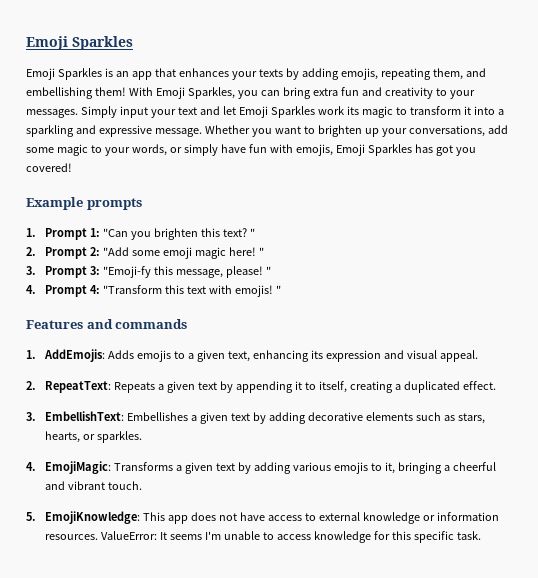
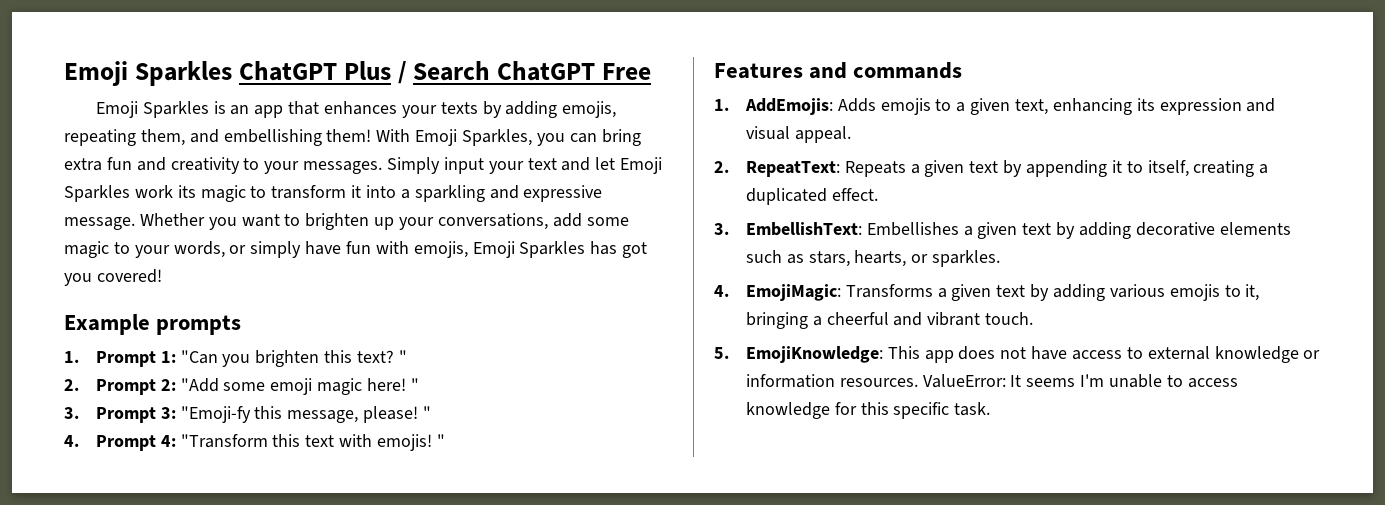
[26,36,133,50] Emoji Sparkles -> [64,61,652,86] Emoji Sparkles ChatGPT Plus / Search ChatGPT Free

